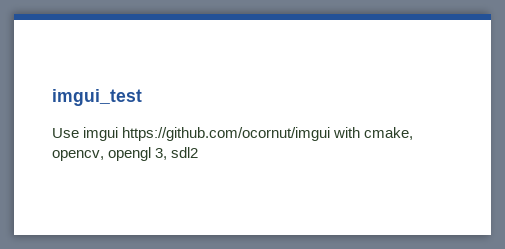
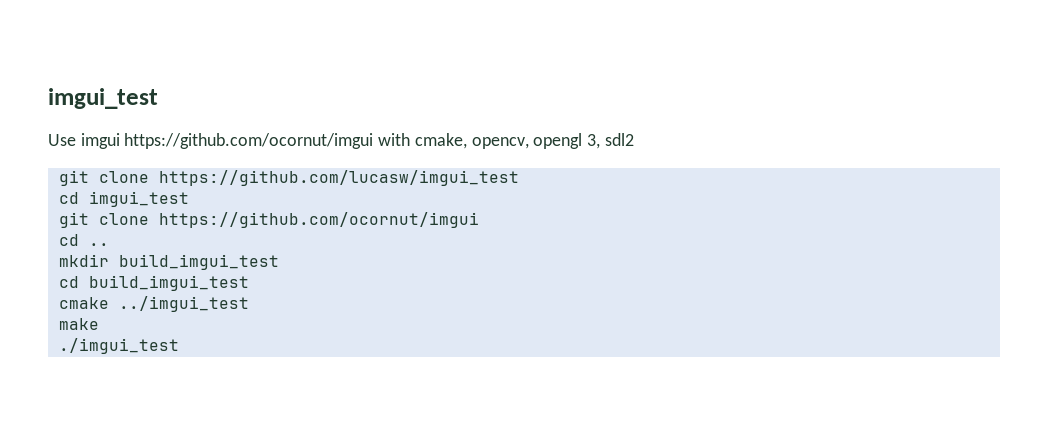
(199, 152) none -> [58,170,519,186] [58,191,189,207] [58,212,479,228] [58,234,109,246] [58,254,279,270] [58,275,249,291] [58,296,249,312] [58,318,99,330] [58,338,179,354] // git clone https://github.com/lucasw/imgui_test // cd imgui_test // git clone https://github.com/ocornut/imgui // cd .. // mkdir build_imgui_test // cd build_imgui_test // cmake ../imgui_test // make // ./imgui_test

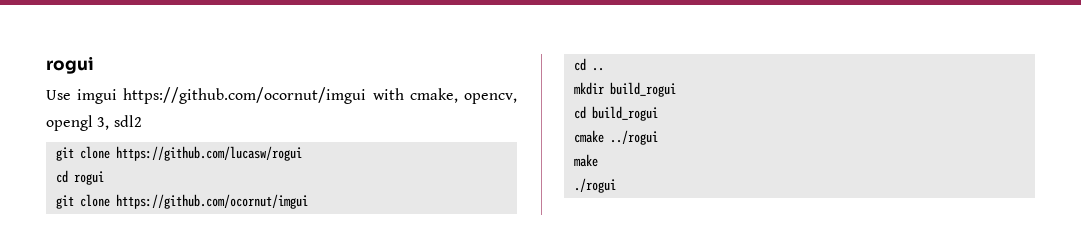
[48,88,158,109] imgui_test -> [46,56,94,74] rogui
[158,170,519,186] [58,191,189,207] https://github.com/lucasw/imgui_test // cd imgui_test -> [115,146,302,161] [55,170,104,185] https://github.com/lucasw/rogui // cd rogui
[118,254,279,270] [58,275,249,291] build_imgui_test // cd build_imgui_test -> [609,82,676,97] [573,106,658,121] build_rogui // cd build_rogui
[118,296,249,312] ../imgui_test -> [609,130,658,145] ../rogui
[58,338,179,354] ./imgui_test -> [573,178,616,193] ./rogui

